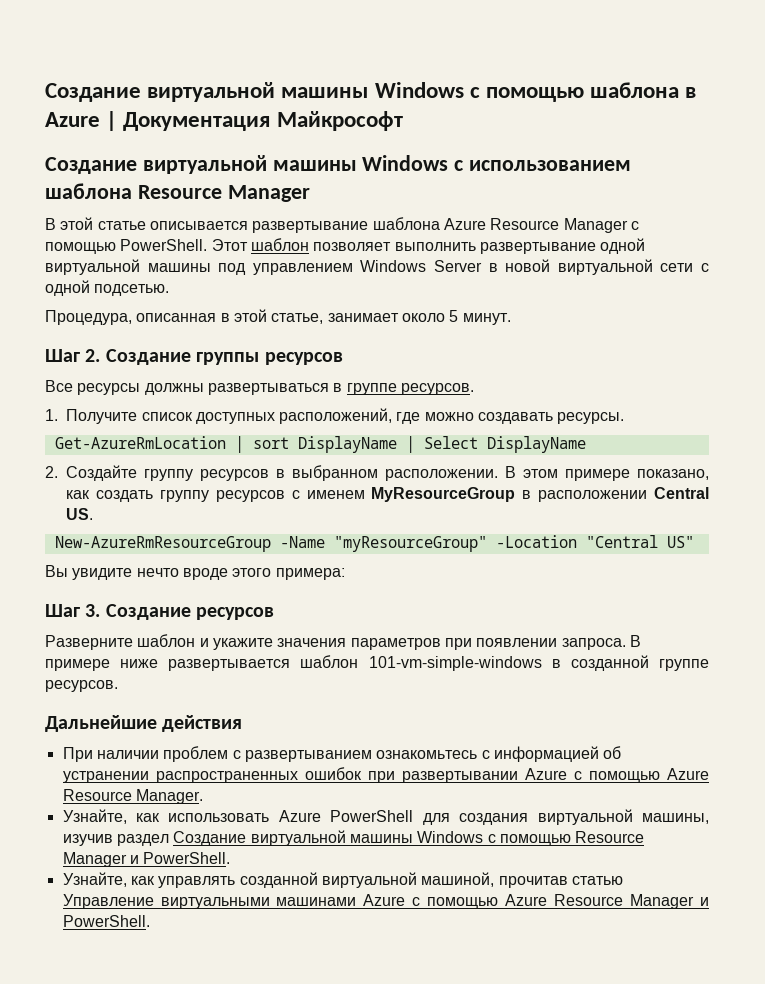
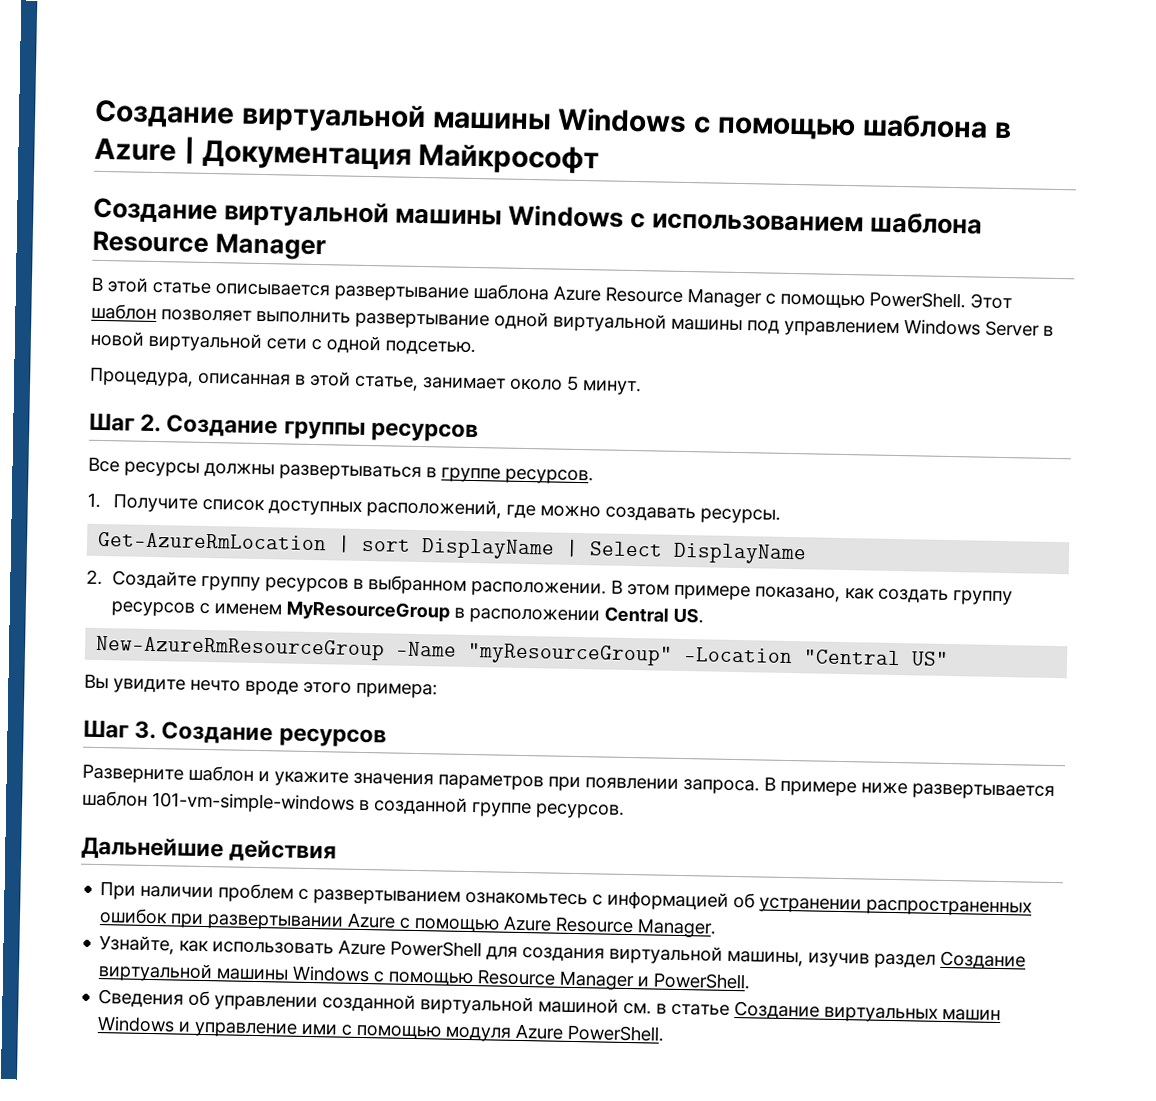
[62,872,623,888] [62,894,709,909] Узнайте, как управлять созданной виртуальной машиной, прочитав статью Управление виртуальными машинами Azure с помощью Azure Resource Manager и -> [98,989,1002,1023] [97,1016,565,1042] Сведения об управлении созданной виртуальной машиной см. в статье Создание виртуальных машин Windows и управление ими с помощью модуля Azure

